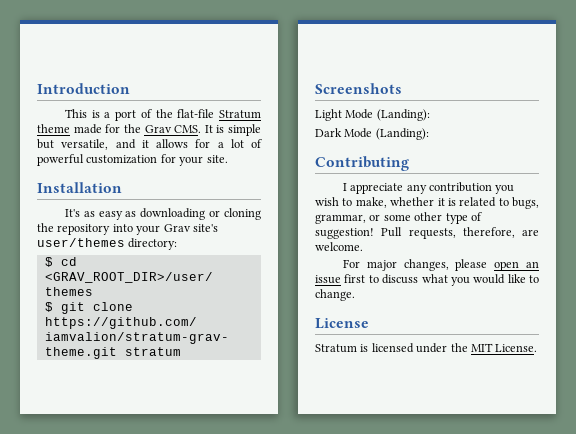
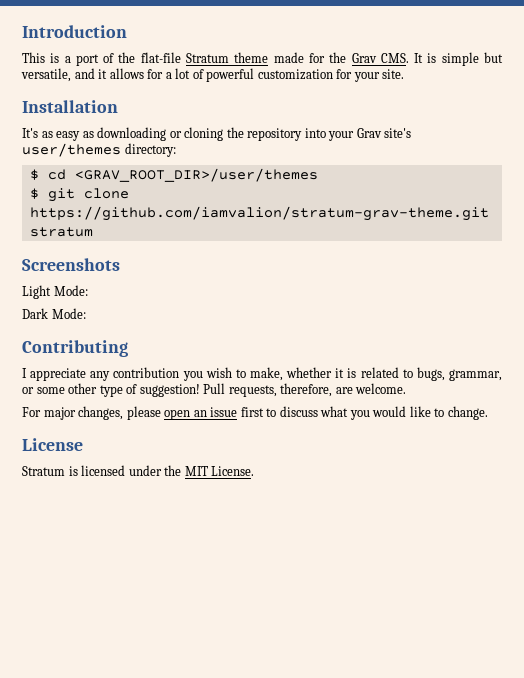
[345,109,430,121] Mode (Landing): -> [53,285,88,296] Mode:
[344,128,429,140] Mode (Landing): -> [51,308,86,319] Mode:

